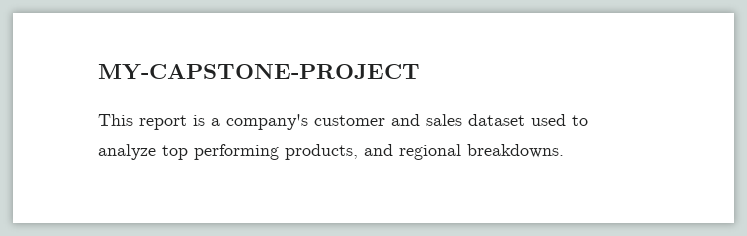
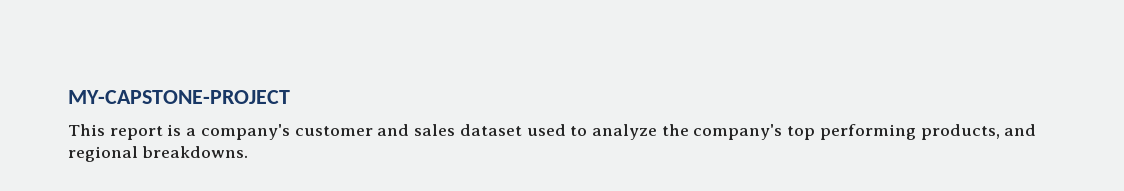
(156, 152) none -> [661,124,783,140] the company's

